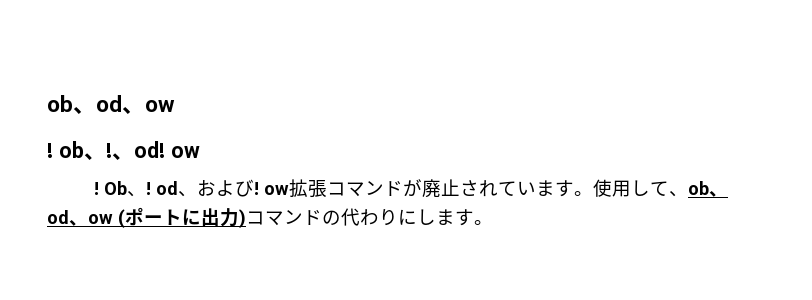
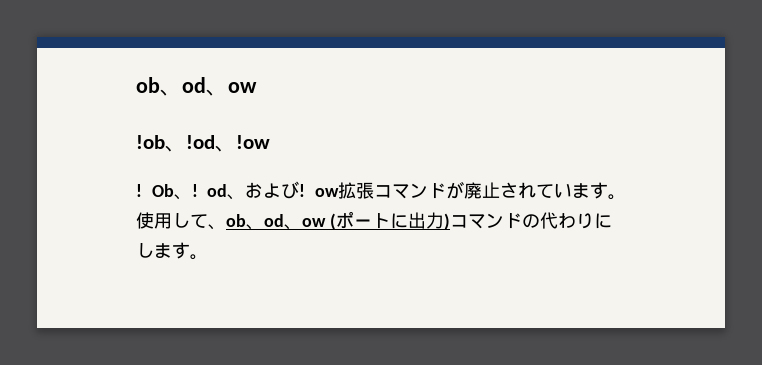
[47,141,200,160] ! ob、!、od! ow -> [136,135,270,152] !ob、!od、!ow

